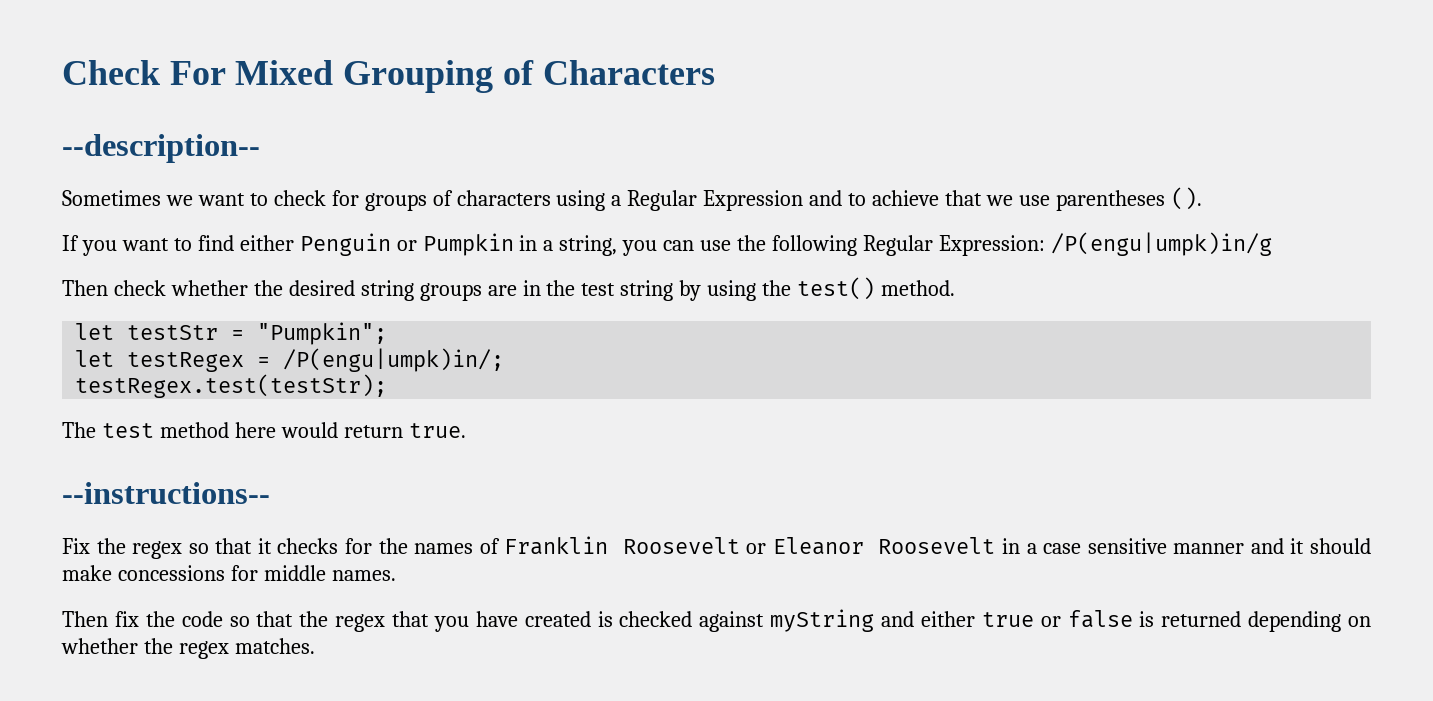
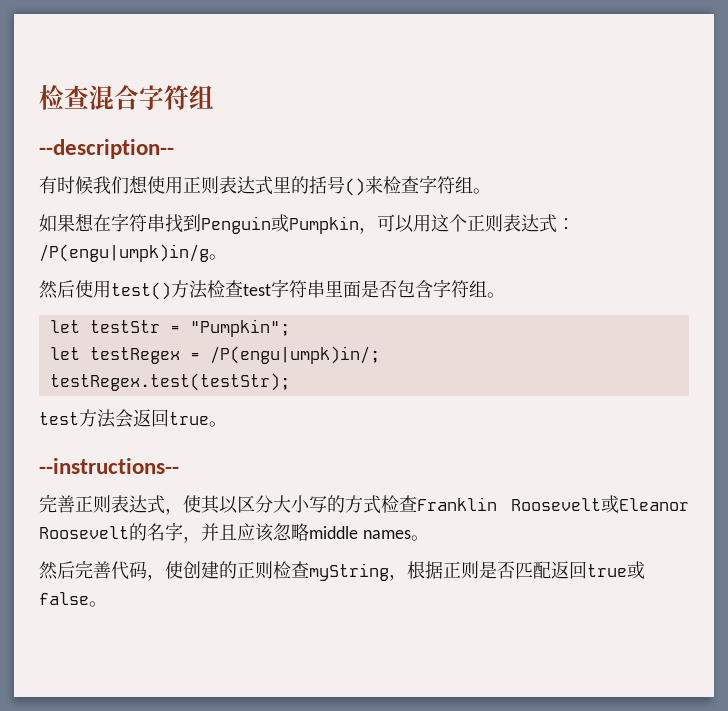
[62,60,715,93] [62,134,260,163] [62,187,1202,211] [62,232,1272,256] [62,277,956,301] Check For Mixed Grouping of Characters // --description-- // Sometimes we want to check for groups of characters using a Regular Expression and to achieve that we use parentheses (). // If you want to find either Penguin or Pumpkin in a string, you can use the following Regular Expression: /P(engu|umpk)in/g // Then check whether the desired string groups are in the test string by using the test() method. -> [39,85,214,110] [39,139,174,159] [39,175,491,196] [39,213,575,234] [39,244,227,262] [39,279,505,300] 检查混合字符组 // --description-- // 有时候我们想使用正则表达式里的括号()来检查字符组。 // 如果想在字符串找到Penguin或Pumpkin，可以用这个正则表达式：/P(engu|umpk)in/g。 // 然后使用test()方法检查test字符串里面是否包含字符组。
[62,422,466,438] [62,482,270,504] [62,538,500,559] The test method here would return true. // --instructions-- // Fix the regex so that it checks for the names of -> [39,409,227,428] [39,458,179,474] [39,494,417,515] test方法会返回true。 // --instructions-- // 完善正则表达式，使其以区分大小写的方式检查
[746,543,767,554] or -> [601,495,619,513] 或
[1001,538,1372,554] [62,565,396,581] [62,609,1371,632] [61,638,315,659] in a case sensitive manner and it should make concessions for middle names. // Then fix the code so that the regex that you have created is checked against myString and either true or false is returned depending on whether the regex matches. -> [129,522,429,543] [39,560,645,581] [39,592,107,607] 的名字，并且应该忽略middle names。 // 然后完善代码，使创建的正则检查myString，根据正则是否匹配返回true或false。

